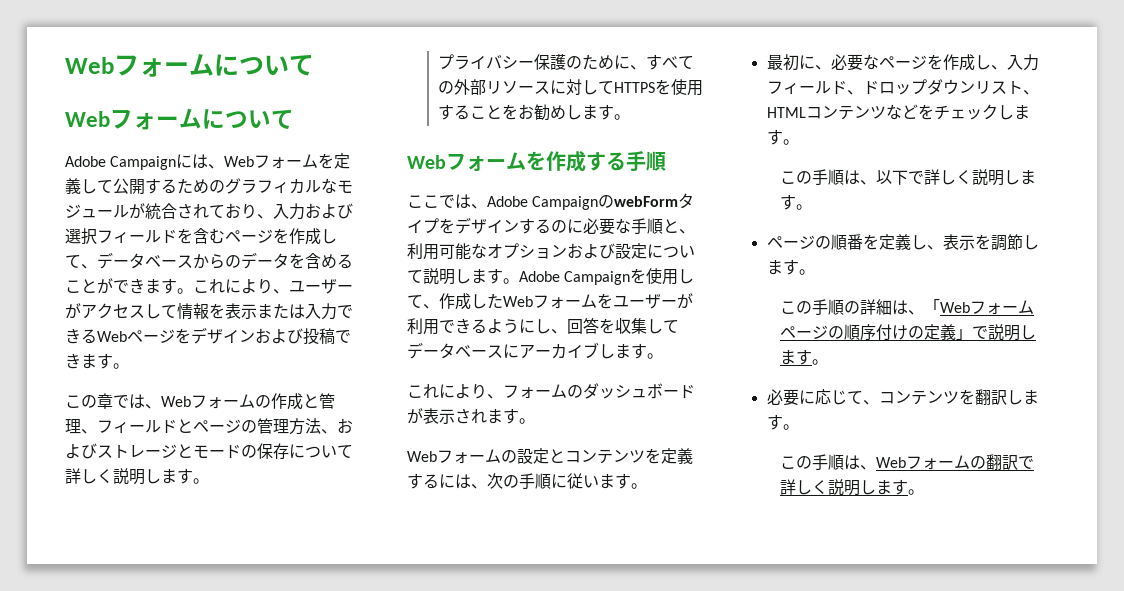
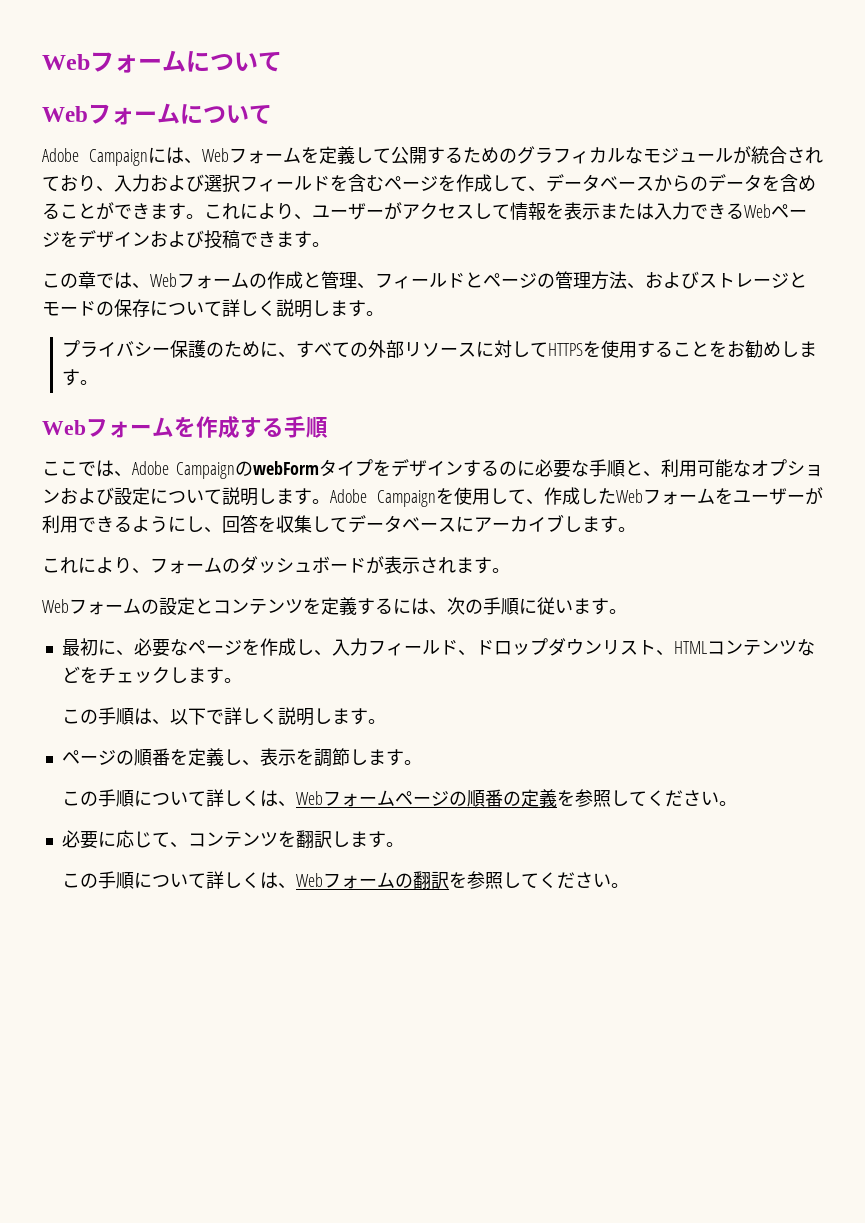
[843,299,940,315] の詳細は、「 -> [134,789,297,807] について詳しくは、
[859,324,1036,341] [779,349,812,365] 序付けの定義」で説明します -> [485,789,720,807] 番の定義を参照してください
(844, 462) none -> [134,871,261,889] について詳しく
[1017,456,1034,469] [779,479,908,496] で詳しく説明します -> [449,871,612,889] を参照してください

